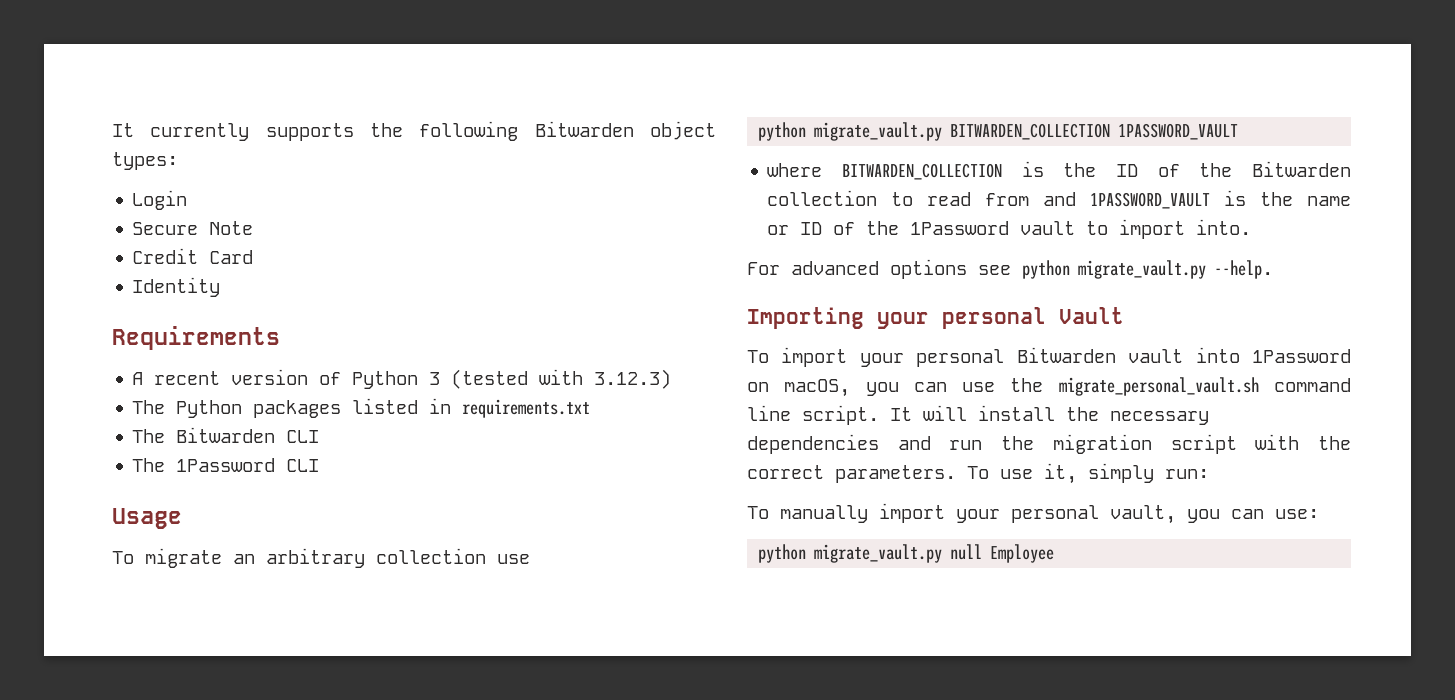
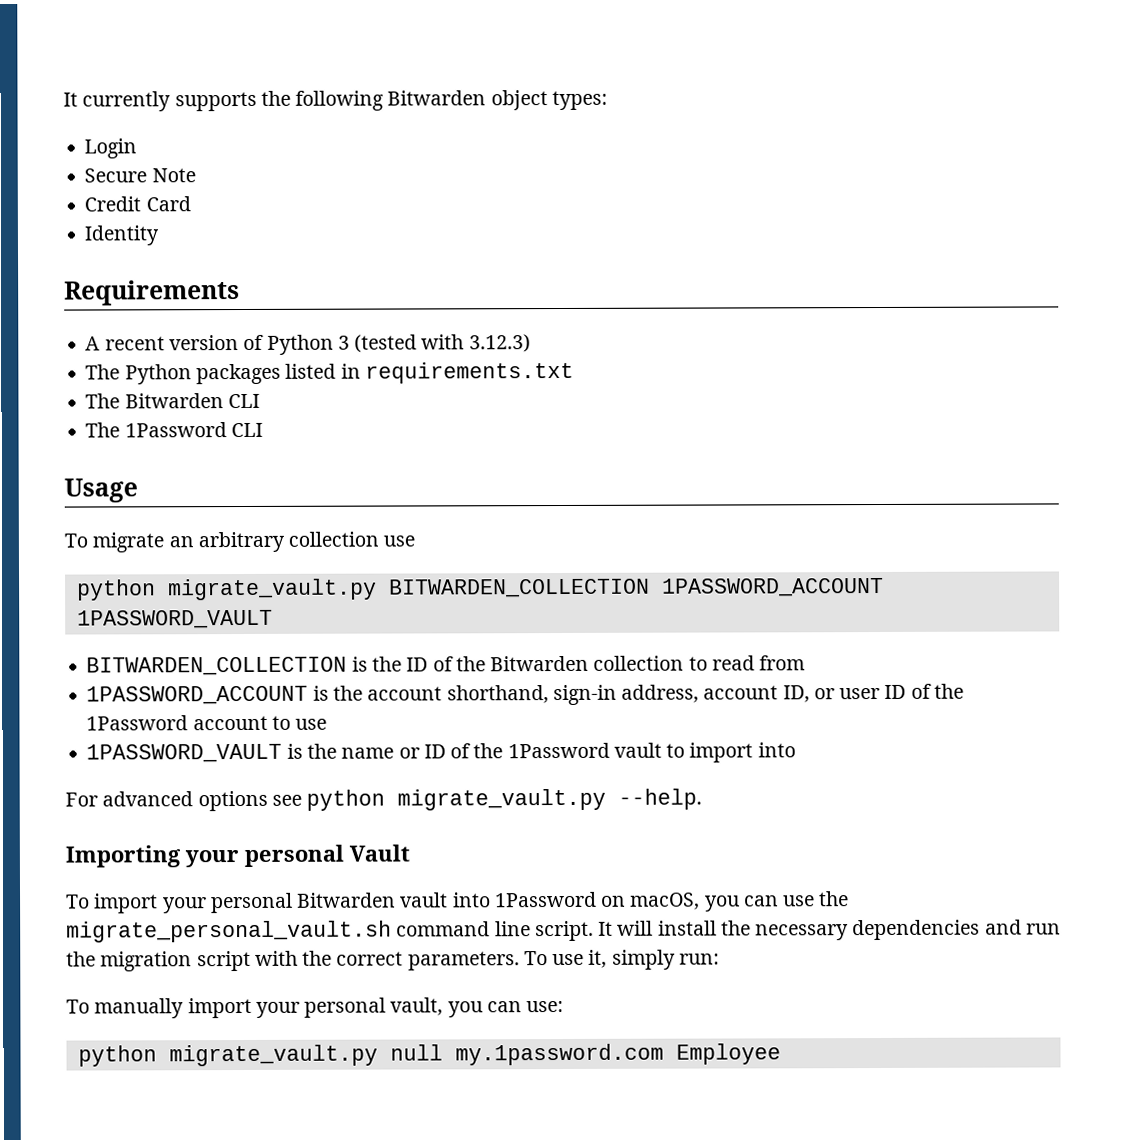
(1111, 131) none -> [661,577,884,597] 1PASSWORD_ACCOUNT
[767,163,823,177] where -> (273, 619) none
[1043,192,1077,206] and -> [86,683,964,706] [86,715,328,731] // 1PASSWORD_ACCOUNT is the account shorthand, sign-in address, account ID, or user ID of the 1Password account to use //
[1196,219,1252,235] into. -> [757,742,796,758] into
(983, 552) none -> [454,1043,664,1066] my.1password.com

